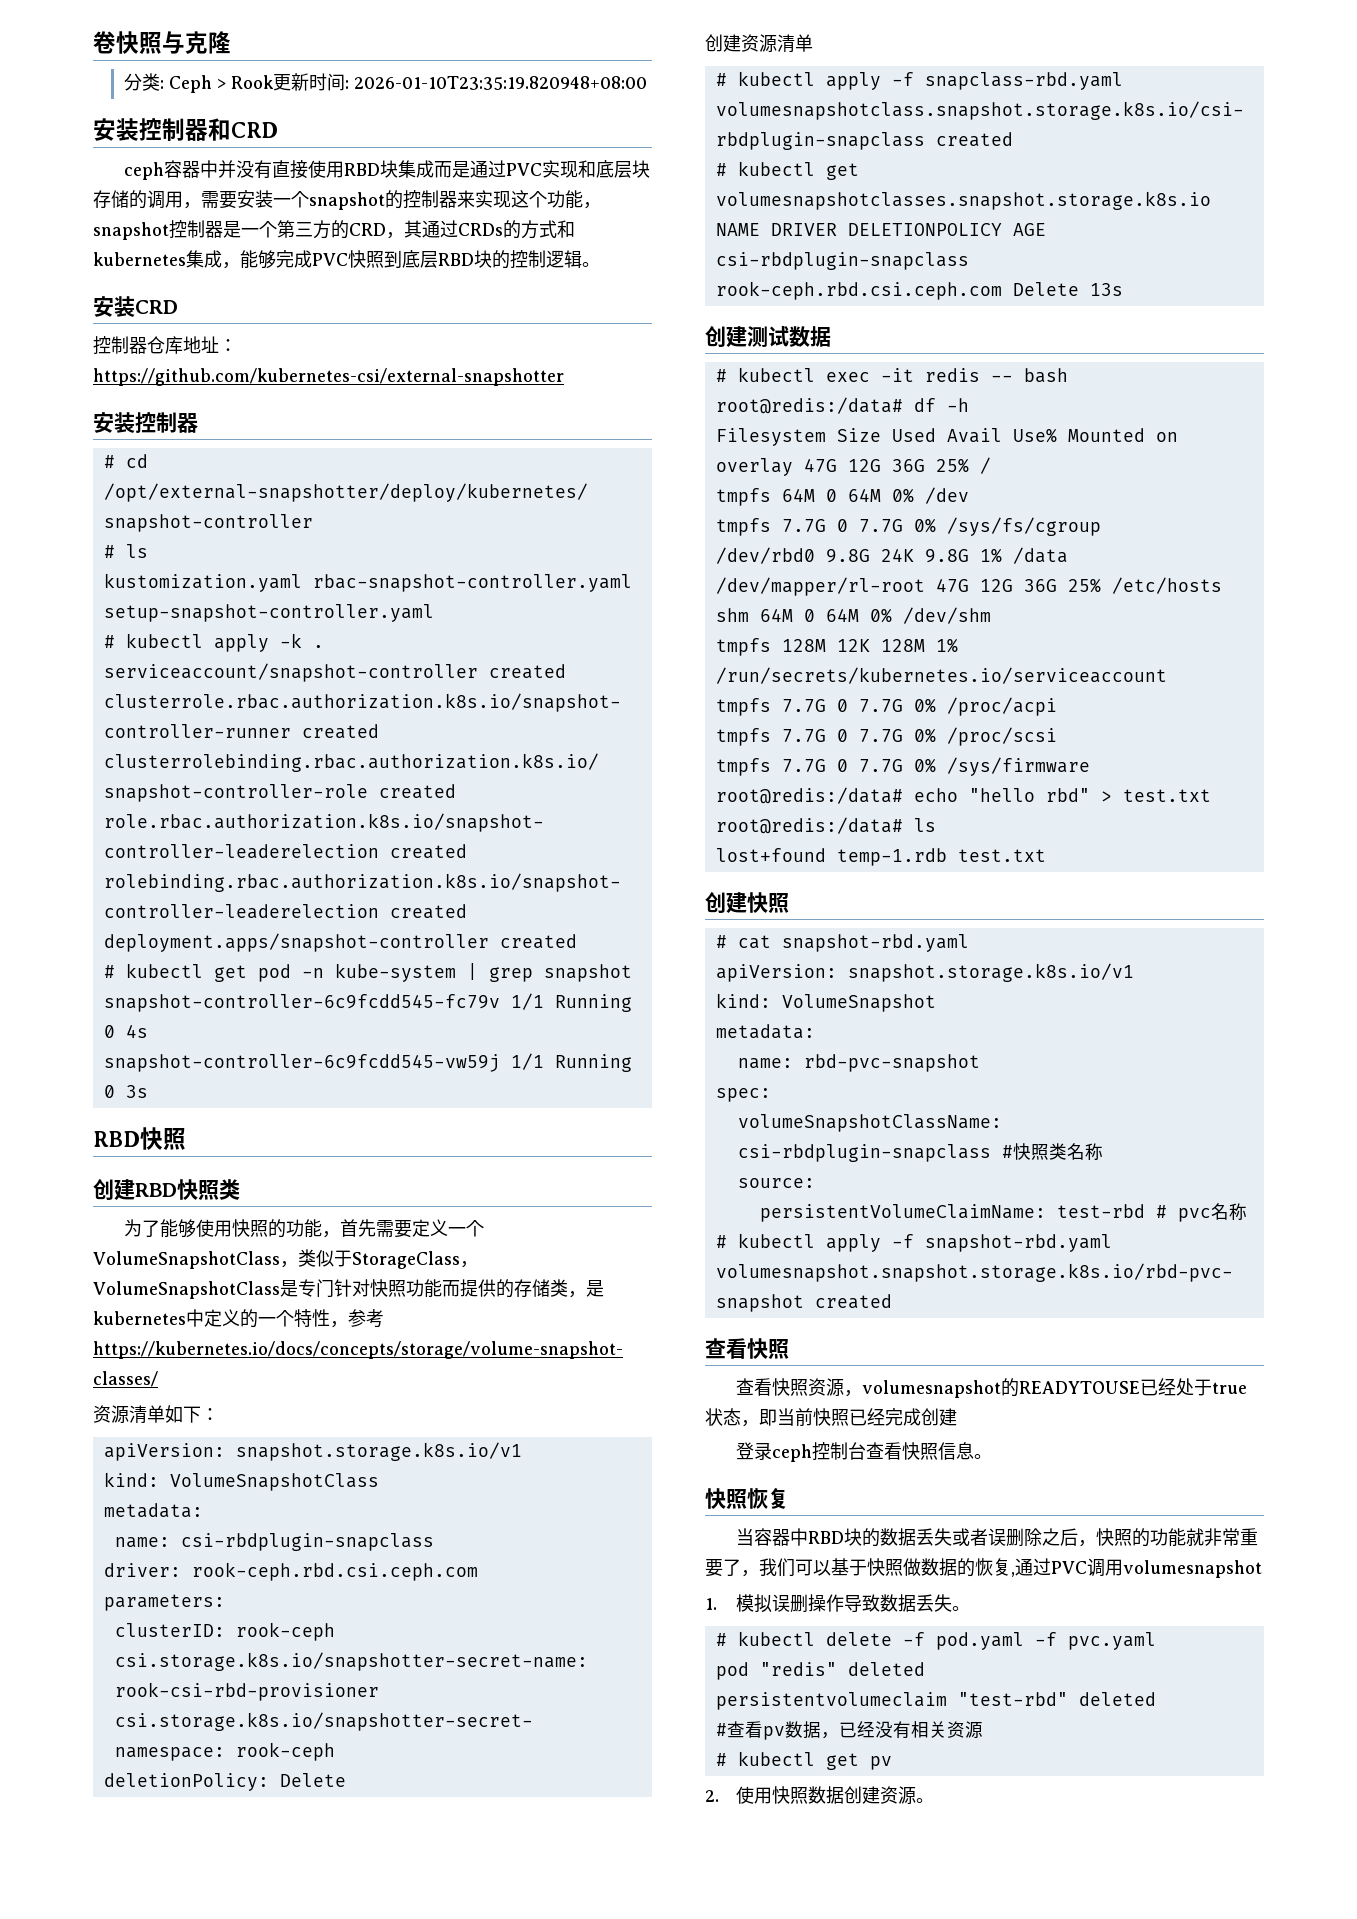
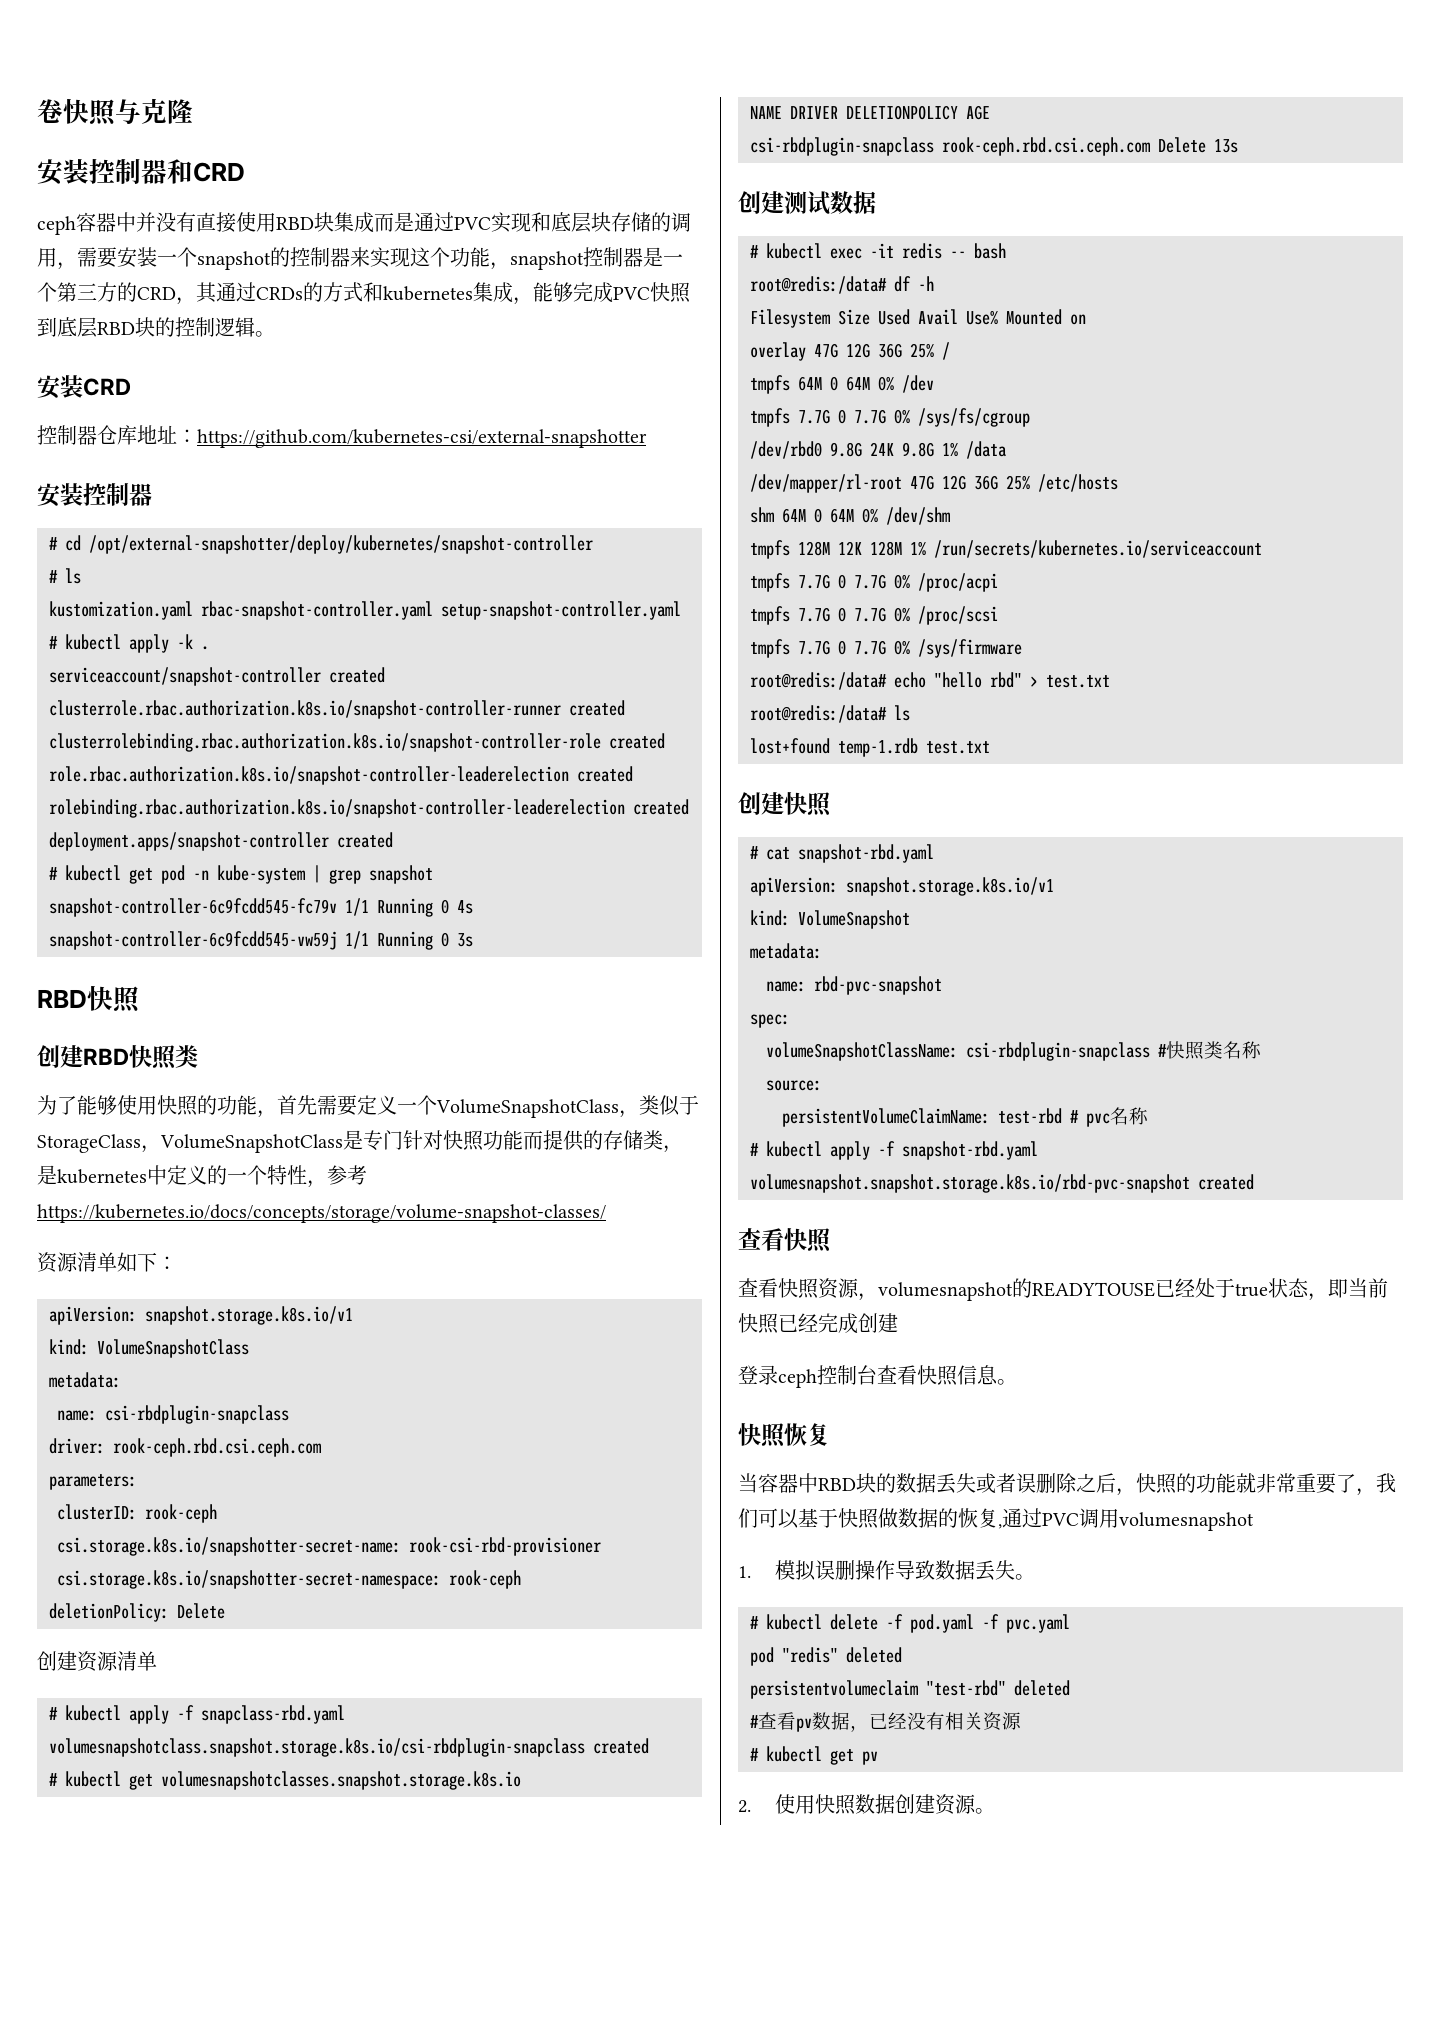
[123,73,647,93] // 分类: Ceph > Rook更新时间: 2026-01-10T23:35:19.820948+08:00 -> (193, 111) none

